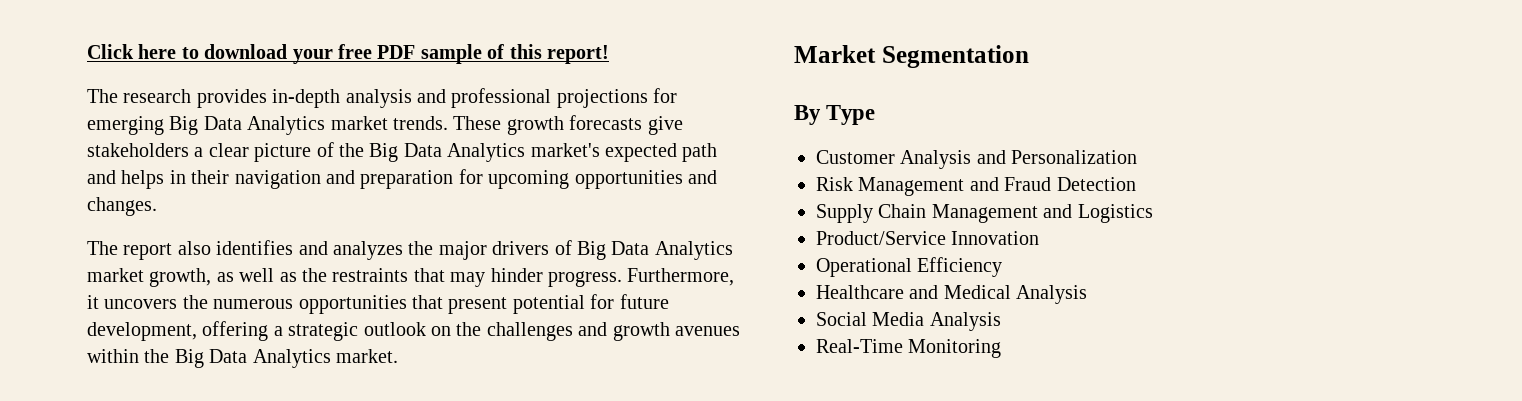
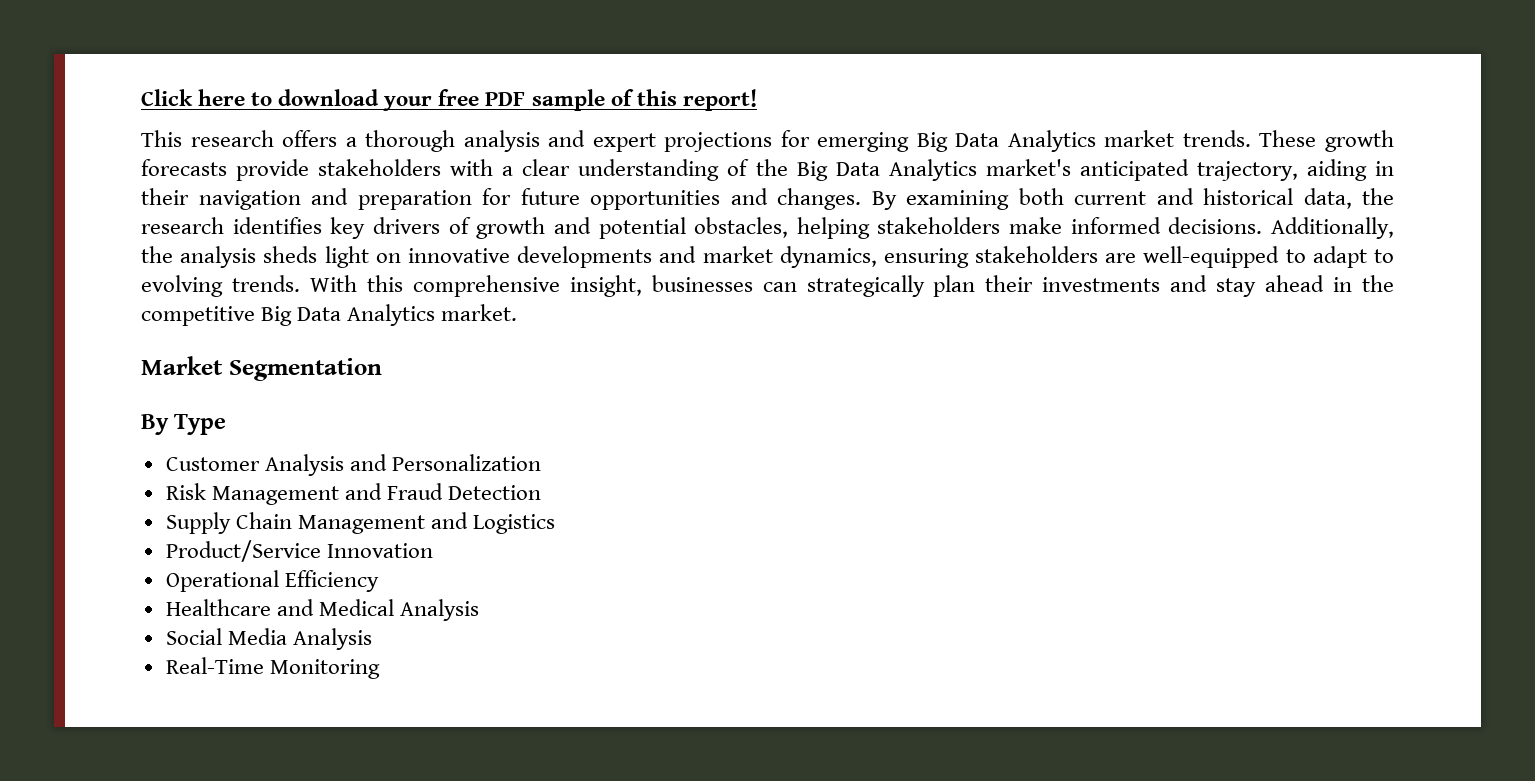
[87,89,341,108] The research provides in-depth -> [141,130,456,152] This research offers a thorough
[451,88,552,108] professional -> [592,133,656,152] expert
[647,116,683,135] [87,143,189,157] give stakeholders -> [236,159,494,181] provide stakeholders with
[254,143,312,162] picture -> [578,159,720,181] understanding
[604,143,718,162] [87,170,165,189] expected path and helps -> [1079,159,1367,181] anticipated trajectory, aiding
[488,170,570,189] upcoming -> [520,188,580,205] future
[87,240,733,260] [87,268,735,287] [87,294,669,314] [87,321,740,341] [87,349,170,363] // The report also identifies and analyzes the major drivers of Big Data Analytics market growth, as well as the restraints that may hinder progress. Furthermore, it uncovers the numerous opportunities that present potential for future development, offering a strategic outlook on the challenges and growth avenues within the -> [871,188,1394,210] [141,217,1394,239] [141,246,1394,268] [141,275,1394,297] [141,306,255,326] By examining both current and historical data, the research identifies key drivers of growth and potential obstacles, helping stakeholders make informed decisions. Additionally, the analysis sheds light on innovative developments and market dynamics, ensuring stakeholders are well-equipped to adapt to evolving trends. With this comprehensive insight, businesses can strategically plan their investments and stay ahead in the competitive

